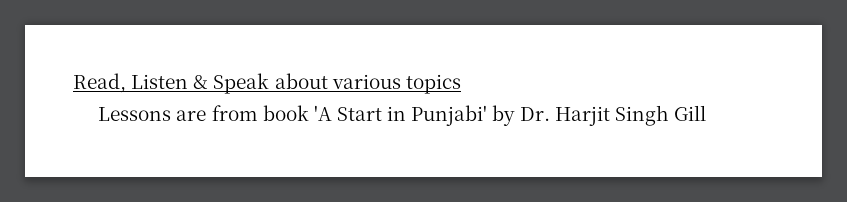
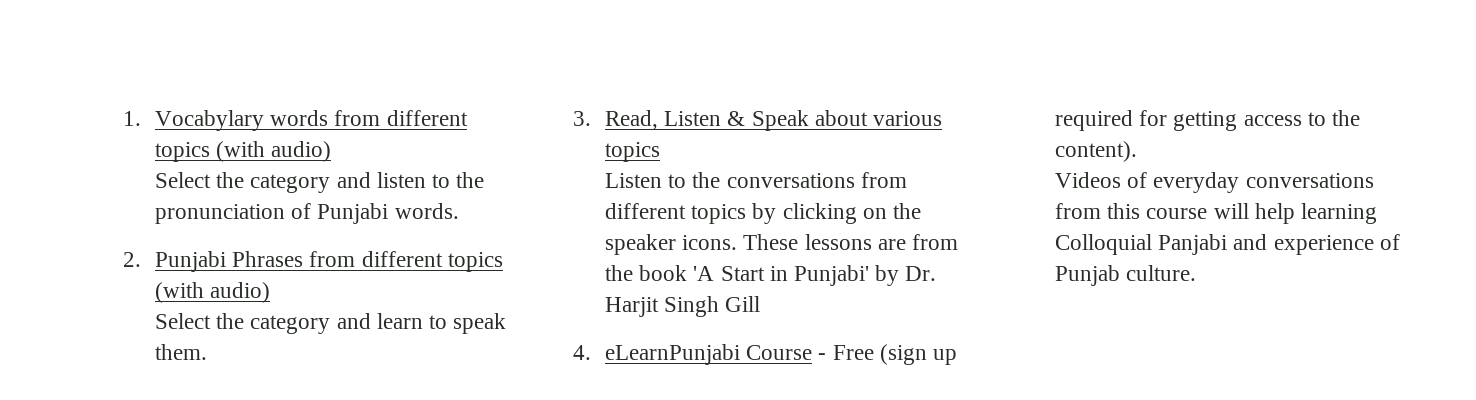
(73, 83) none -> [123,110,468,131] [154,141,332,162] [154,172,485,193] [154,203,459,224] [123,251,503,272] [154,282,271,303] [154,313,507,334] [154,344,207,360] [573,111,591,126] 1. Vocabylary words from different topics (with audio) // Select the category and listen to the pronunciation of Punjabi words. // 2. Punjabi Phrases from different topics (with audio) // Select the category and learn to speak them. // 3.
[98,107,172,121] Lessons -> [604,172,907,188] [604,203,922,224] [604,234,872,255] Listen to the conversations from different topics by clicking on the speaker icons. These lessons
(258, 113) none -> [604,265,633,281] the
(706, 113) none -> [573,344,958,365] [1054,110,1361,131] [1054,141,1137,162] [1054,172,1374,193] [1054,203,1378,224] [1054,234,1400,255] [1054,265,1197,286] // 4. eLearnPunjabi Course - Free (sign up required for getting access to the content). // Videos of everyday conversations from this course will help learning Colloquial Panjabi and experience of Punjab culture.

